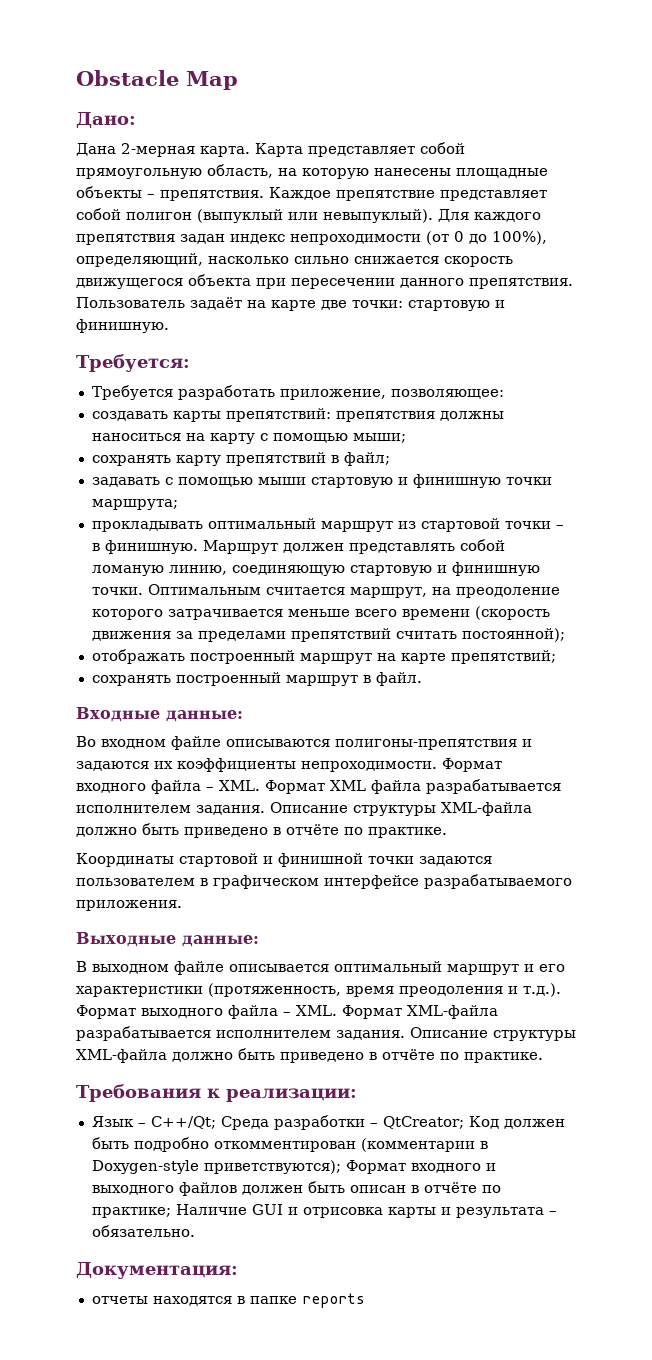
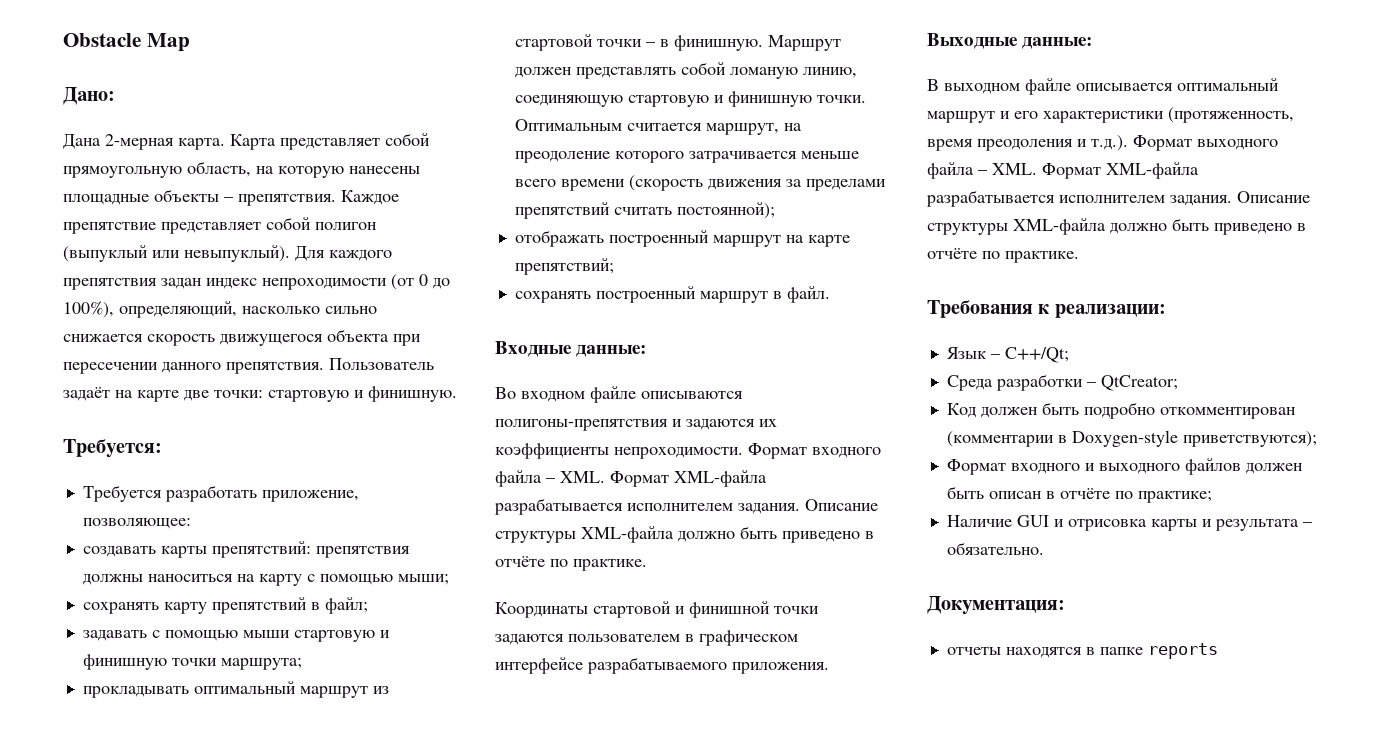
[330,780,421,794] XML файла -> [674,470,767,487] XML-файла
(216, 1122) none -> (1069, 355) //
(464, 1122) none -> (1178, 383) //
(341, 1167) none -> (1317, 439) //
(171, 1212) none -> (1212, 497) //

